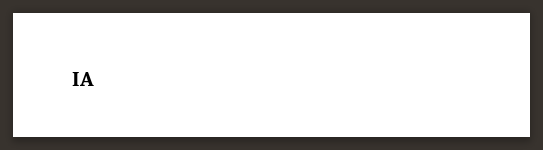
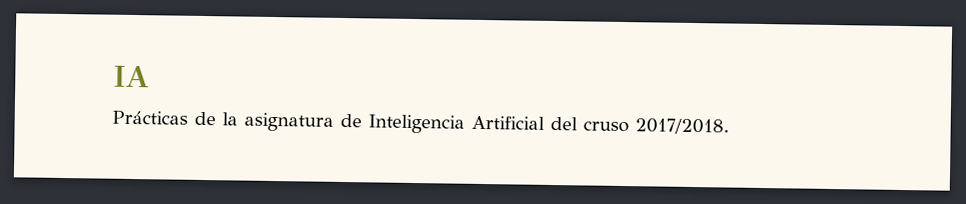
(94, 79) none -> [112,110,729,135] // Prácticas de la asignatura de Inteligencia Artificial del cruso 2017/2018.

